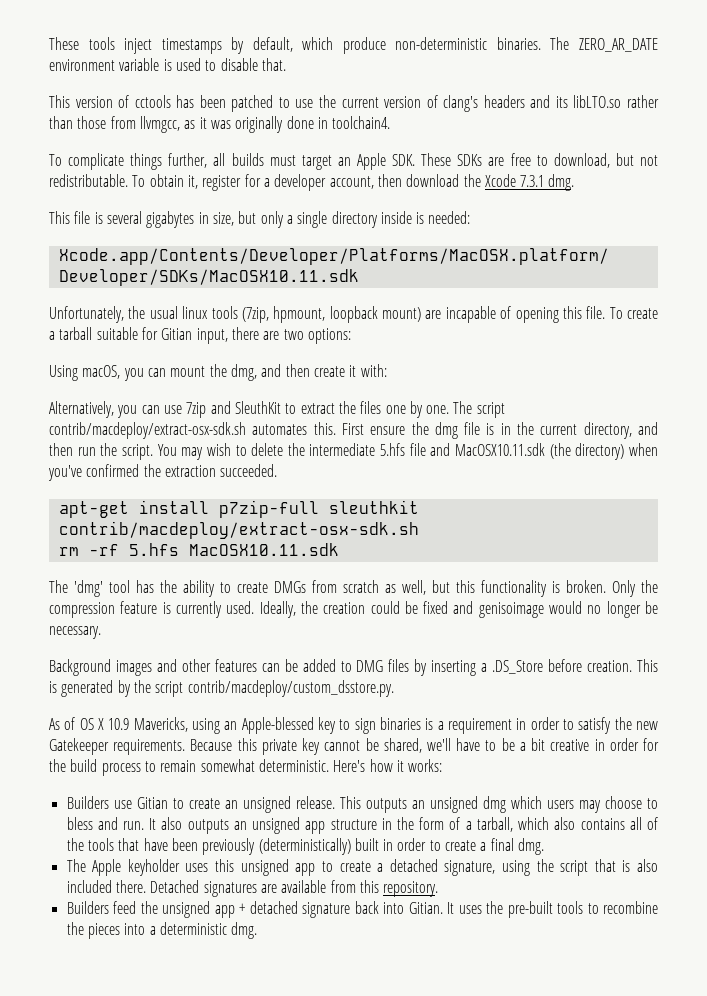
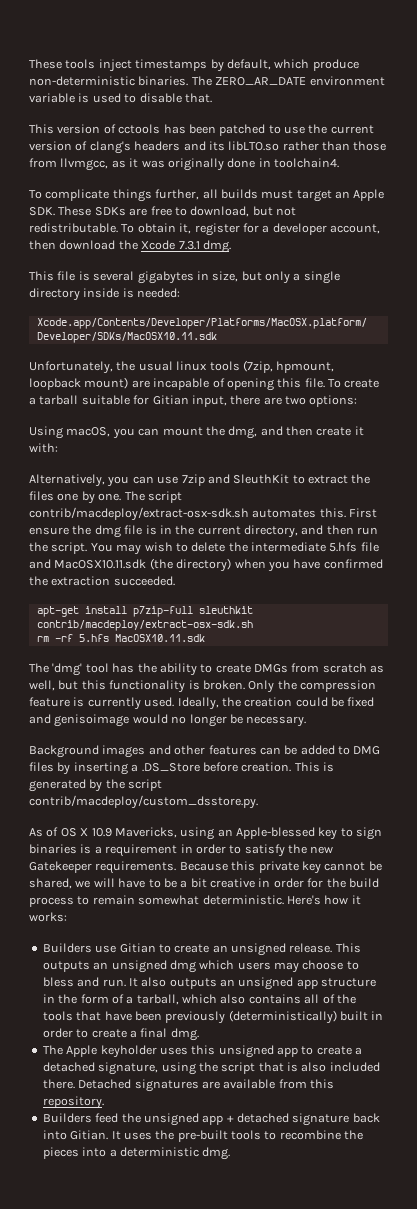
[48,465,82,481] you've -> [267,559,321,572] you have
[427,738,452,751] we'll -> [75,878,115,888] we will

